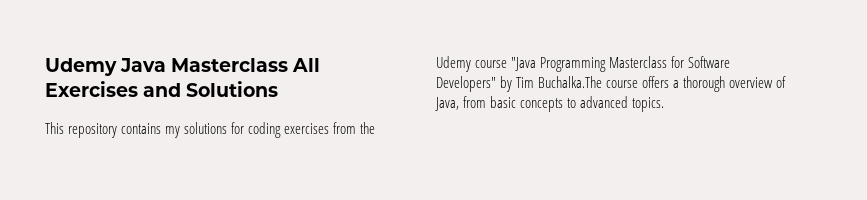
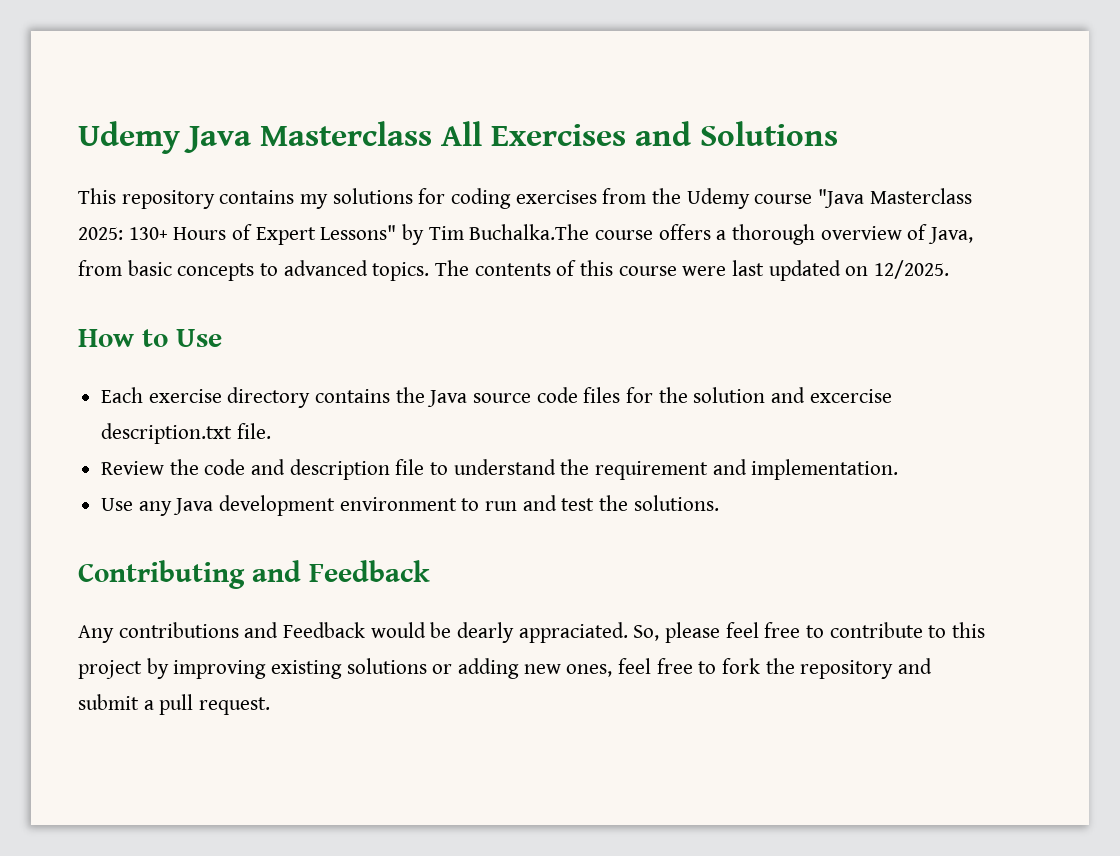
[540,56,731,72] [436,76,496,92] Programming Masterclass for Software Developers" -> [869,188,972,204] [78,224,397,245] Masterclass 2025: 130+ Hours of Expert Lessons"
(665, 104) none -> [435,260,950,281] [78,329,222,347] [101,387,892,408] [101,423,271,444] [101,459,899,480] [101,495,719,516] [78,560,430,589] [78,622,986,643] [78,658,933,679] [78,694,271,715] The contents of this course were last updated on 12/2025. // How to Use // Each exercise directory contains the Java source code files for the solution and excercise description.txt file. // Review the code and description file to understand the requirement and implementation. // Use any Java development environment to run and test the solutions. // Contributing and Feedback // Any contributions and Feedback would be dearly appraciated. So, please feel free to contribute to this project by improving existing solutions or adding new ones, feel free to fork the repository and submit a pull request.

